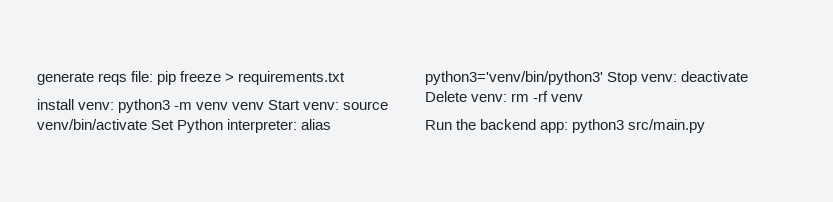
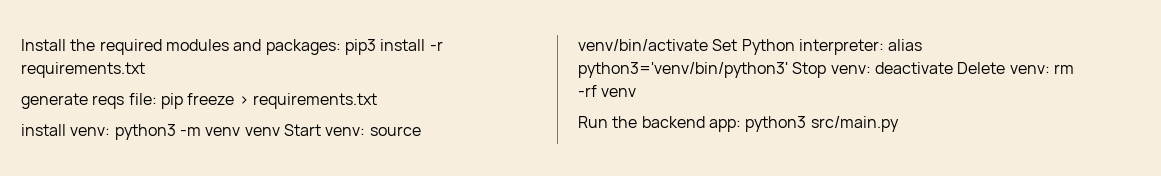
(37, 78) none -> [21,39,443,55] [21,62,145,78] Install the required modules and packages: pip3 install -r requirements.txt //

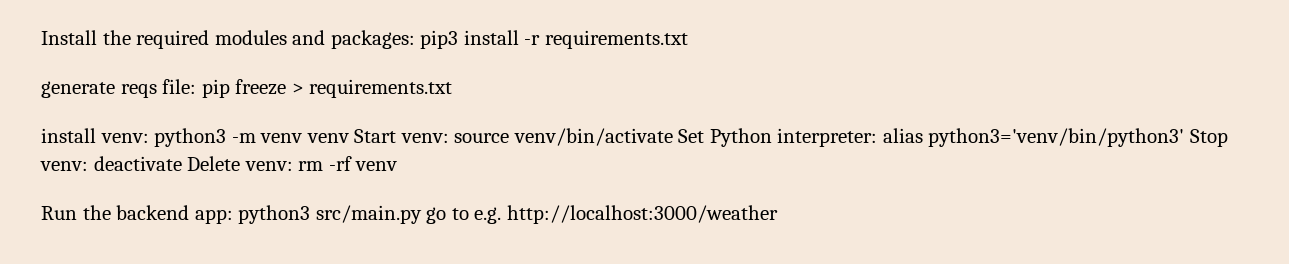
(899, 124) none -> [426,205,778,224] go to e.g. http://localhost:3000/weather

